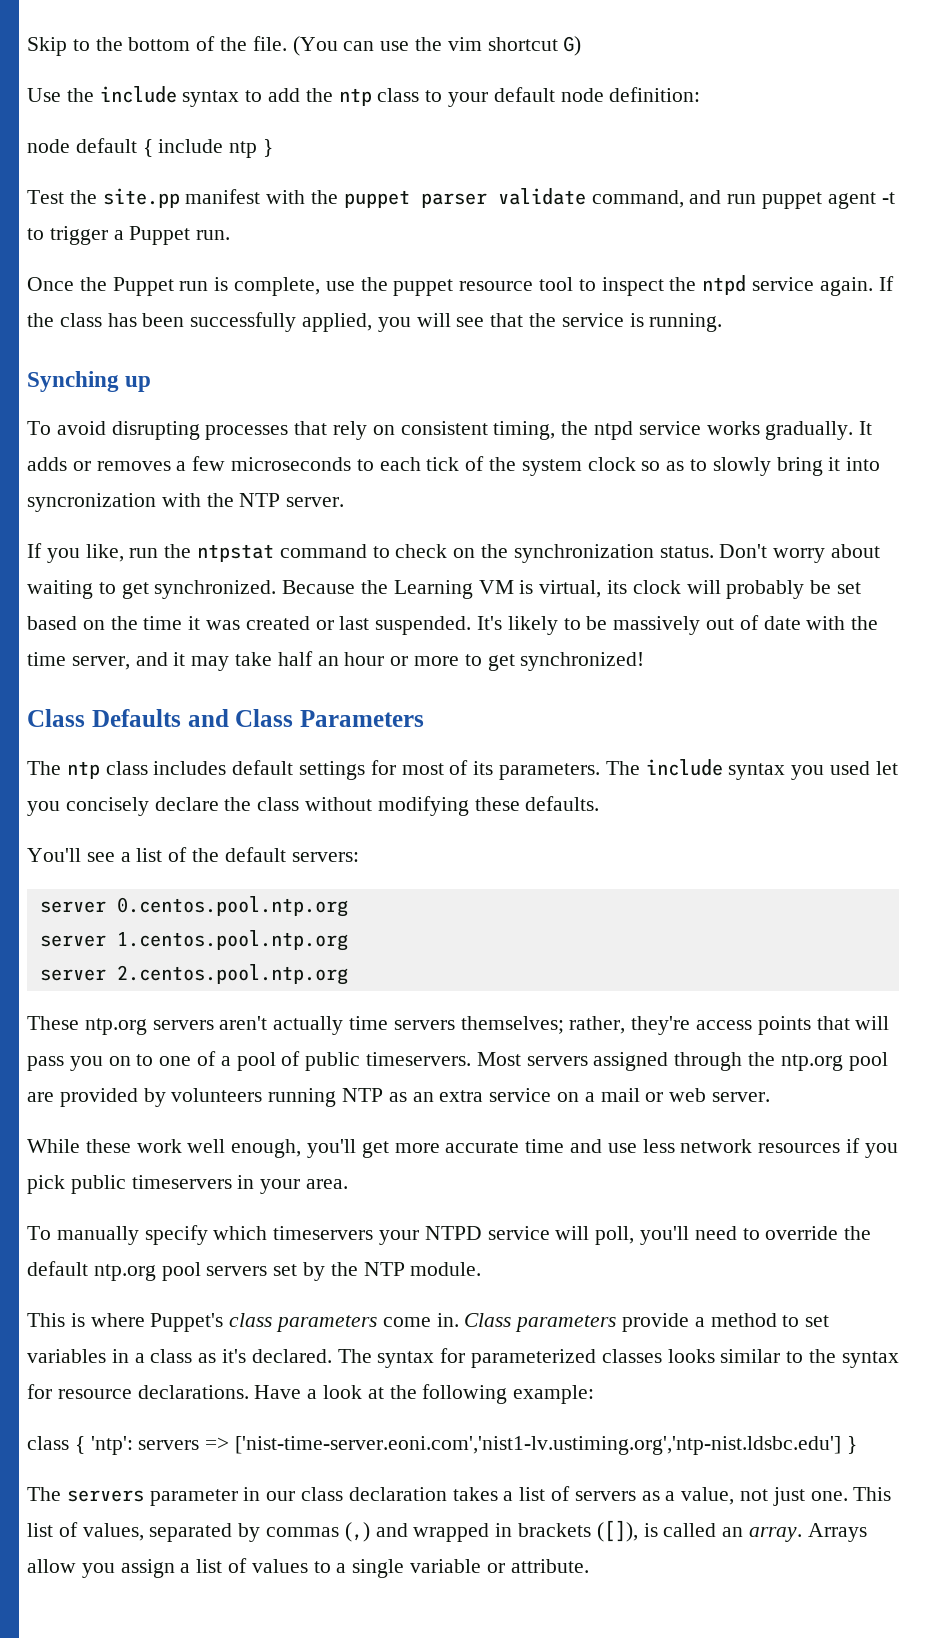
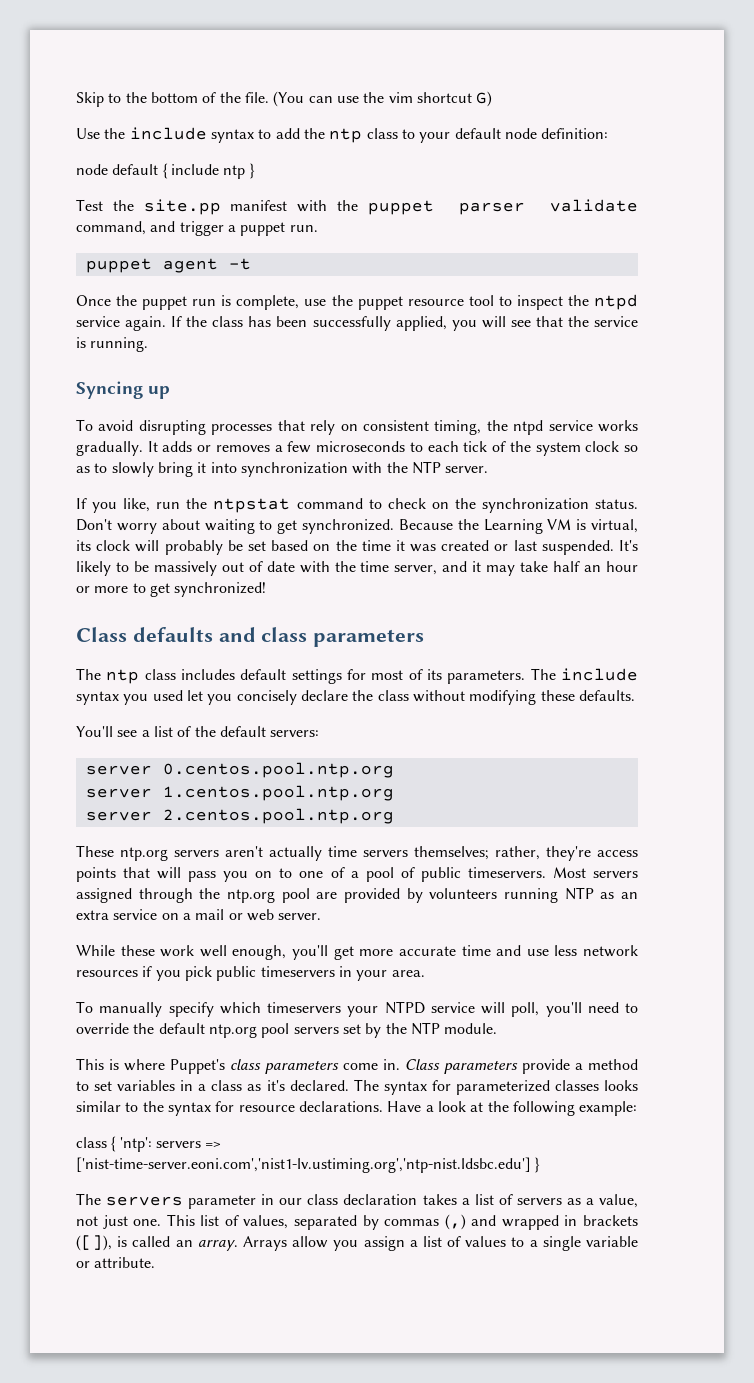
[727,194,757,204] run -> [179,221,318,236] trigger a puppet run. //
[27,226,231,245] to trigger a Puppet run. -> (251, 264) none
[112,277,174,296] Puppet -> [142,296,188,310] puppet
[27,371,119,392] Synching -> [76,381,143,399] Syncing
[27,493,156,512] syncronization -> [240,462,348,477] synchronization
[91,709,424,727] Defaults and Class Parameters -> [132,627,425,647] defaults and class parameters

